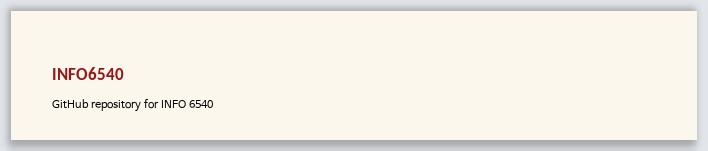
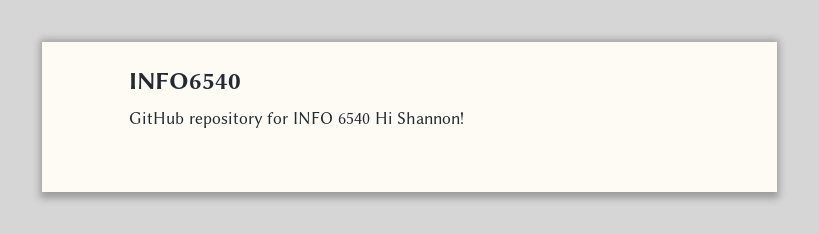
(213, 104) none -> [374,112,465,124] Hi Shannon!

